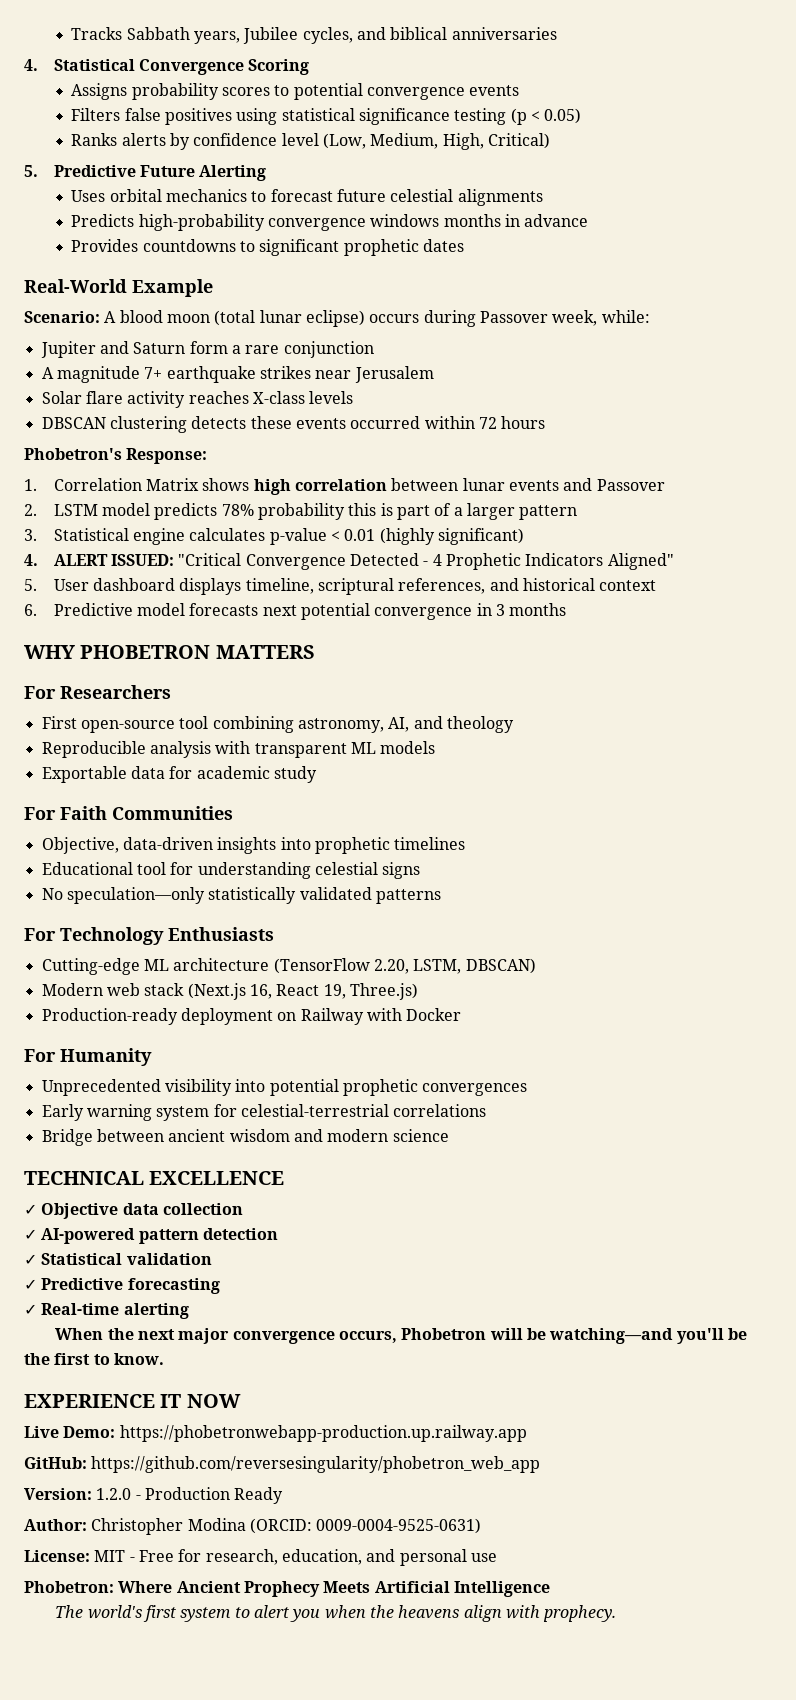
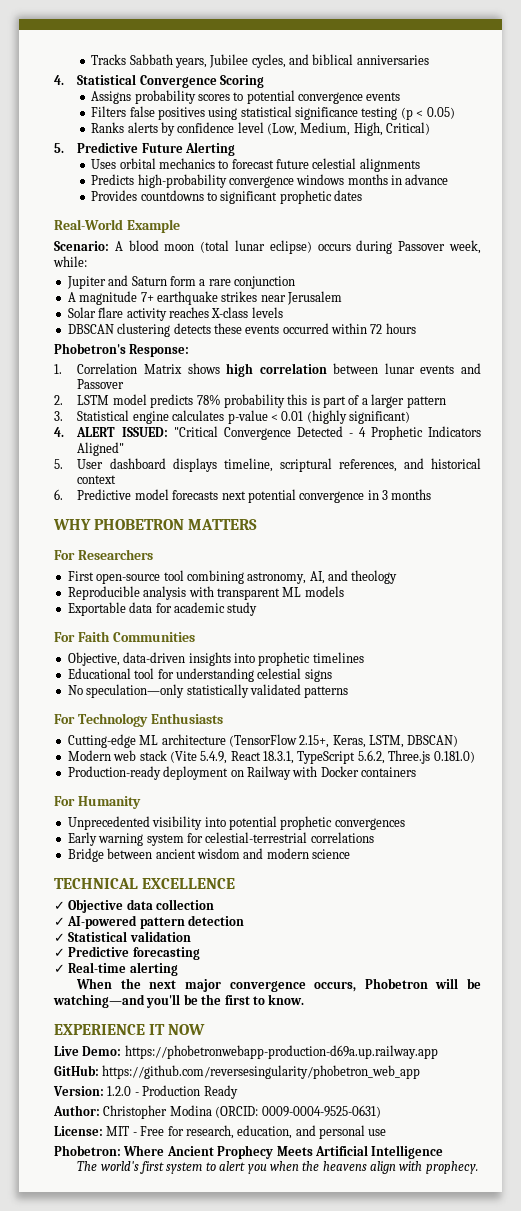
[373,959,409,974] 2.20, -> [299,735,366,748] 2.15+, Keras,
[187,983,418,1000] (Next.js 16, React 19, Three.js) -> [169,750,475,764] (Vite 5.4.9, React 18.3.1, TypeScript 5.6.2, Three.js 0.181.0)
(462, 1014) none -> [361,767,416,777] containers
[119,1425,527,1442] https://phobetronwebapp-production.up.railway.app -> [124,1045,438,1059] https://phobetronwebapp-production-d69a.up.railway.app

